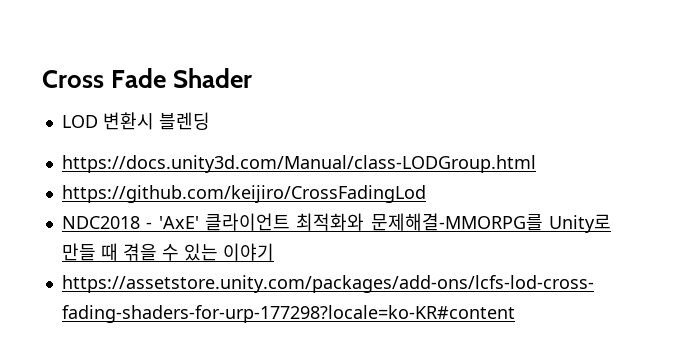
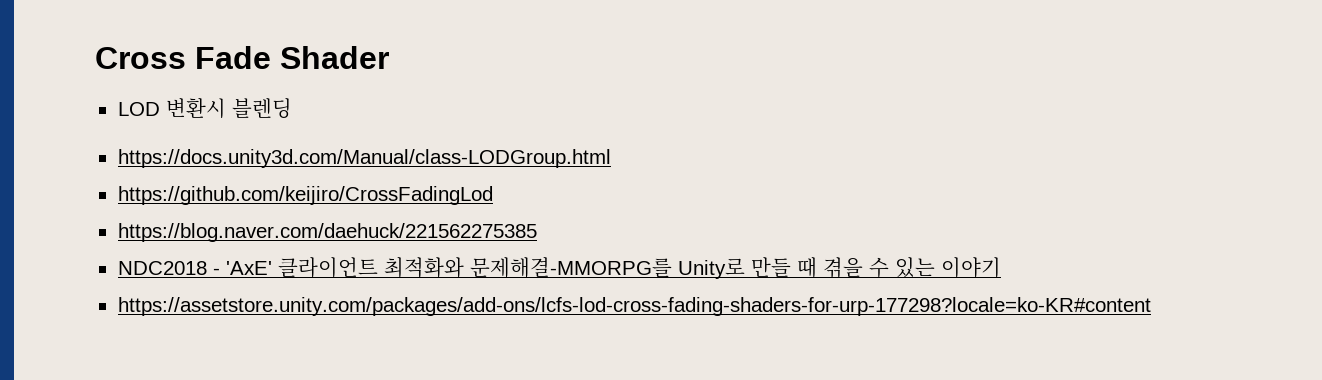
(426, 194) none -> [117,223,537,242] // https://blog.naver.com/daehuck/221562275385

